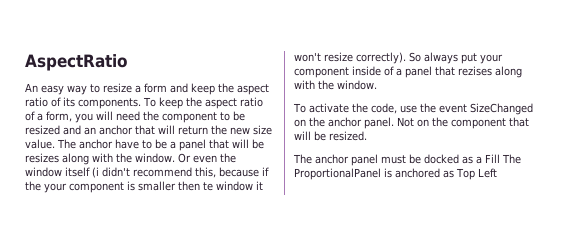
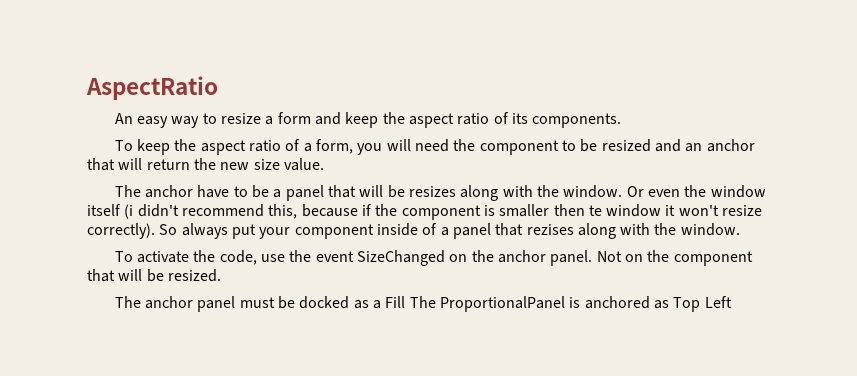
(141, 103) none -> (622, 120) //
(55, 144) none -> (324, 164) //
[44,183,67,193] your -> (398, 210) none

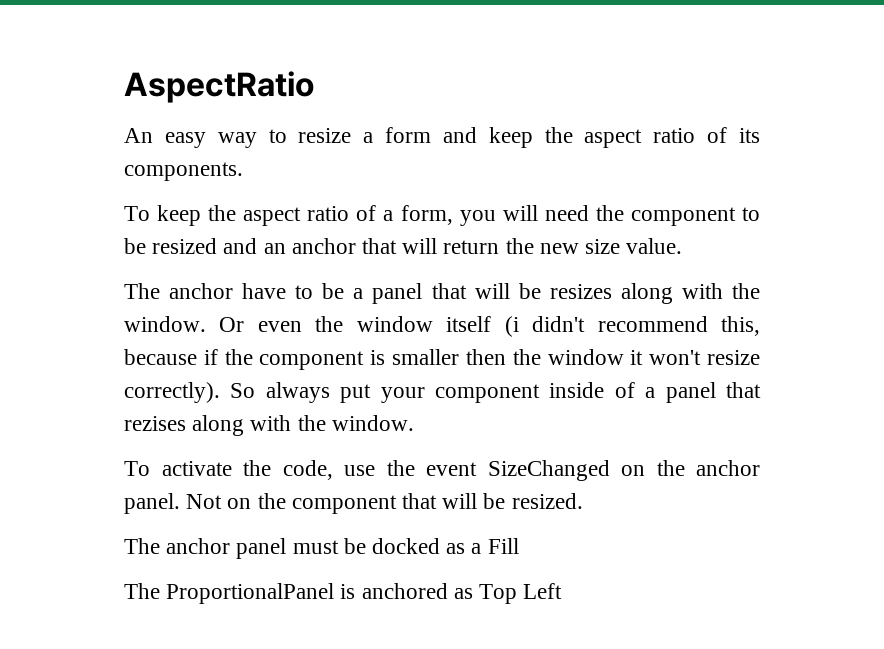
[588,205,602,216] te -> [512,349,541,365] the
(406, 302) none -> (519, 546) //

